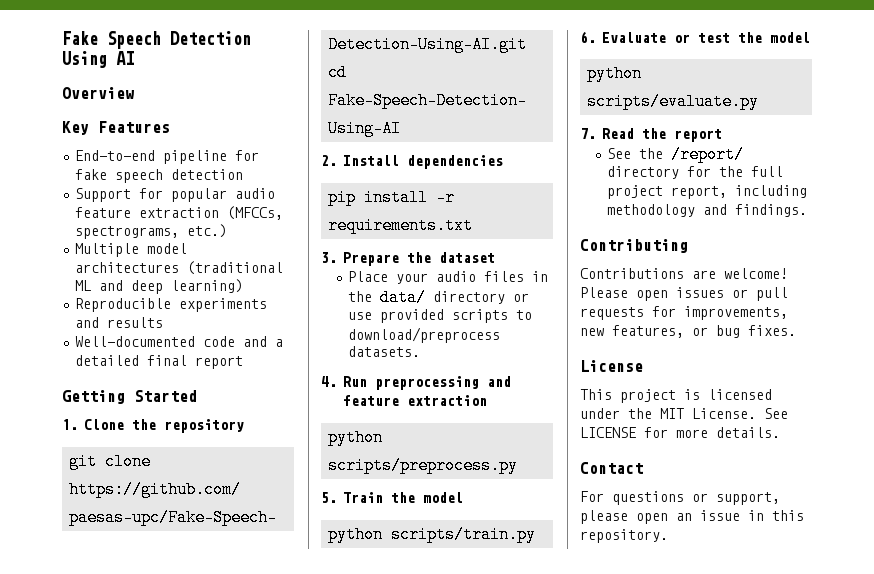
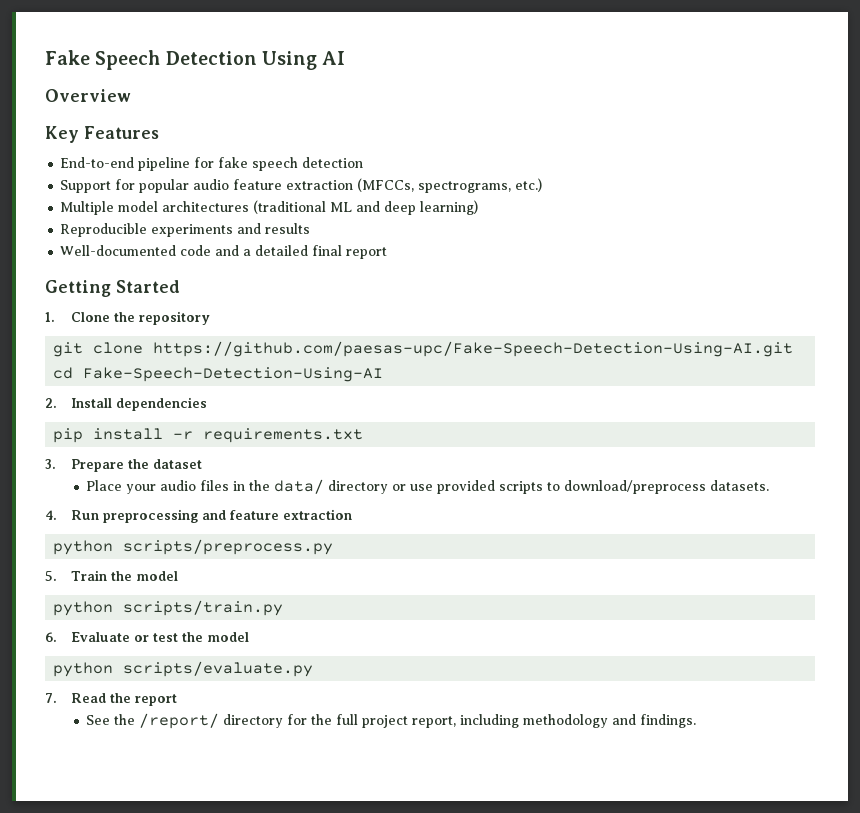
[580,239,688,253] [580,268,788,279] [580,287,788,301] [580,306,788,320] [580,325,796,338] [580,360,643,372] [580,389,772,403] [580,408,788,419] [580,427,780,438] [580,462,643,474] [580,491,780,505] [580,510,804,524] [580,529,668,543] // Contributing // Contributions are welcome! Please open issues or pull requests for improvements, new features, or bug fixes. // License // This project is licensed under the MIT License. See LICENSE for more details. // Contact // For questions or support, please open an issue in this repository. -> (697, 721) none

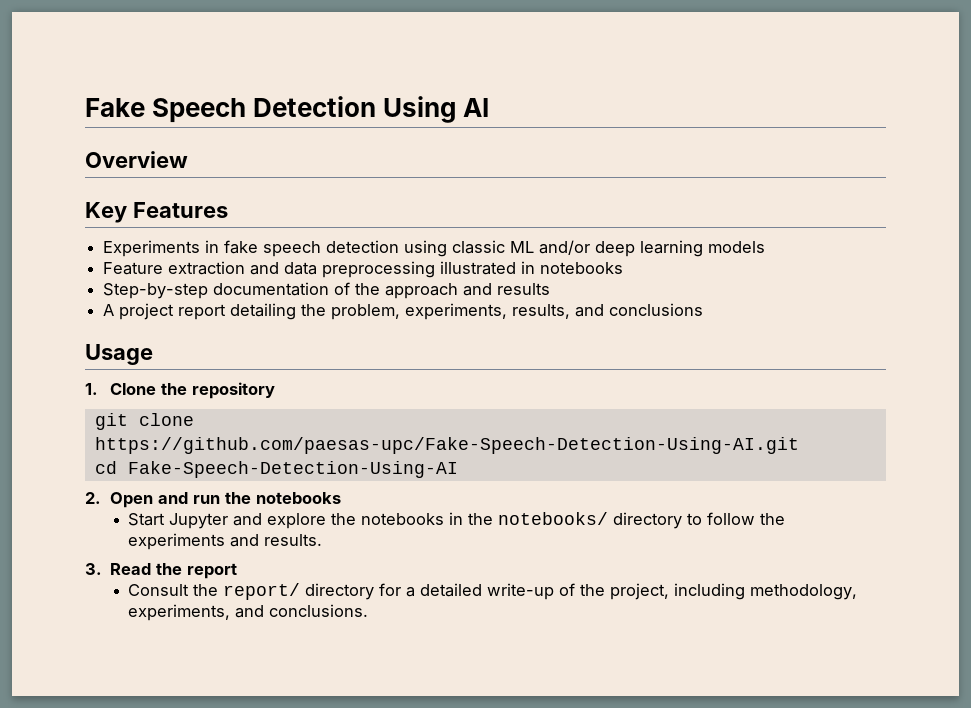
[60,157,215,171] End-to-end pipeline for -> [103,240,220,257] Experiments in
[60,178,543,193] [60,200,479,215] [60,223,311,237] [60,245,388,259] [45,280,180,297] // Support for popular audio feature extraction (MFCCs, spectrograms, etc.) // Multiple model architectures (traditional ML and deep learning) // Reproducible experiments and results // Well-documented code and a detailed final report // Getting Started -> [404,240,766,257] [103,261,624,278] [103,282,551,299] [103,303,704,320] [85,344,153,365] using classic ML and/or deep learning models // Feature extraction and data preprocessing illustrated in notebooks // Step-by-step documentation of the approach and results // A project report detailing the problem, experiments, results, and conclusions // Usage
[70,397,207,411] [53,428,364,443] [45,459,202,472] [86,479,770,494] [45,509,352,523] [53,539,334,555] [45,570,178,581] [53,600,284,616] [45,632,249,642] [53,661,314,677] [45,693,177,706] [86,713,697,729] Install dependencies // pip install -r requirements.txt // 3. Prepare the dataset // Place your audio files in the data/ directory or use provided scripts to download/preprocess datasets. // 4. Run preprocessing and feature extraction // python scripts/preprocess.py // 5. Train the model // python scripts/train.py // 6. Evaluate or test the model // python scripts/evaluate.py // 7. Read the report // See the /report/ directory for the full project report, including methodology and findings. -> [110,492,342,508] [128,512,786,529] [128,533,323,550] [85,563,238,579] [128,583,858,600] [128,604,369,621] Open and run the notebooks // Start Jupyter and explore the notebooks in the notebooks/ directory to follow the experiments and results. // 3. Read the report // Consult the report/ directory for a detailed write-up of the project, including methodology, experiments, and conclusions.

